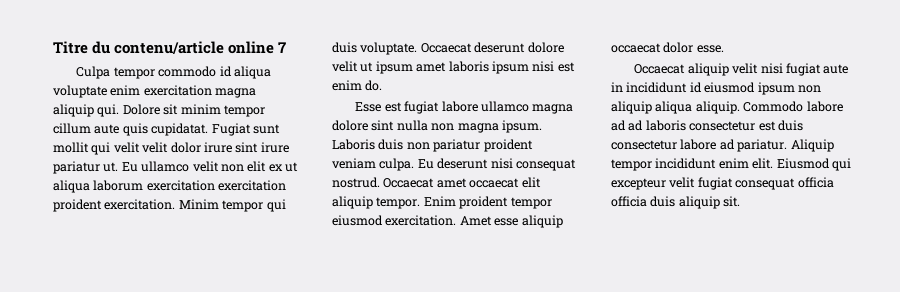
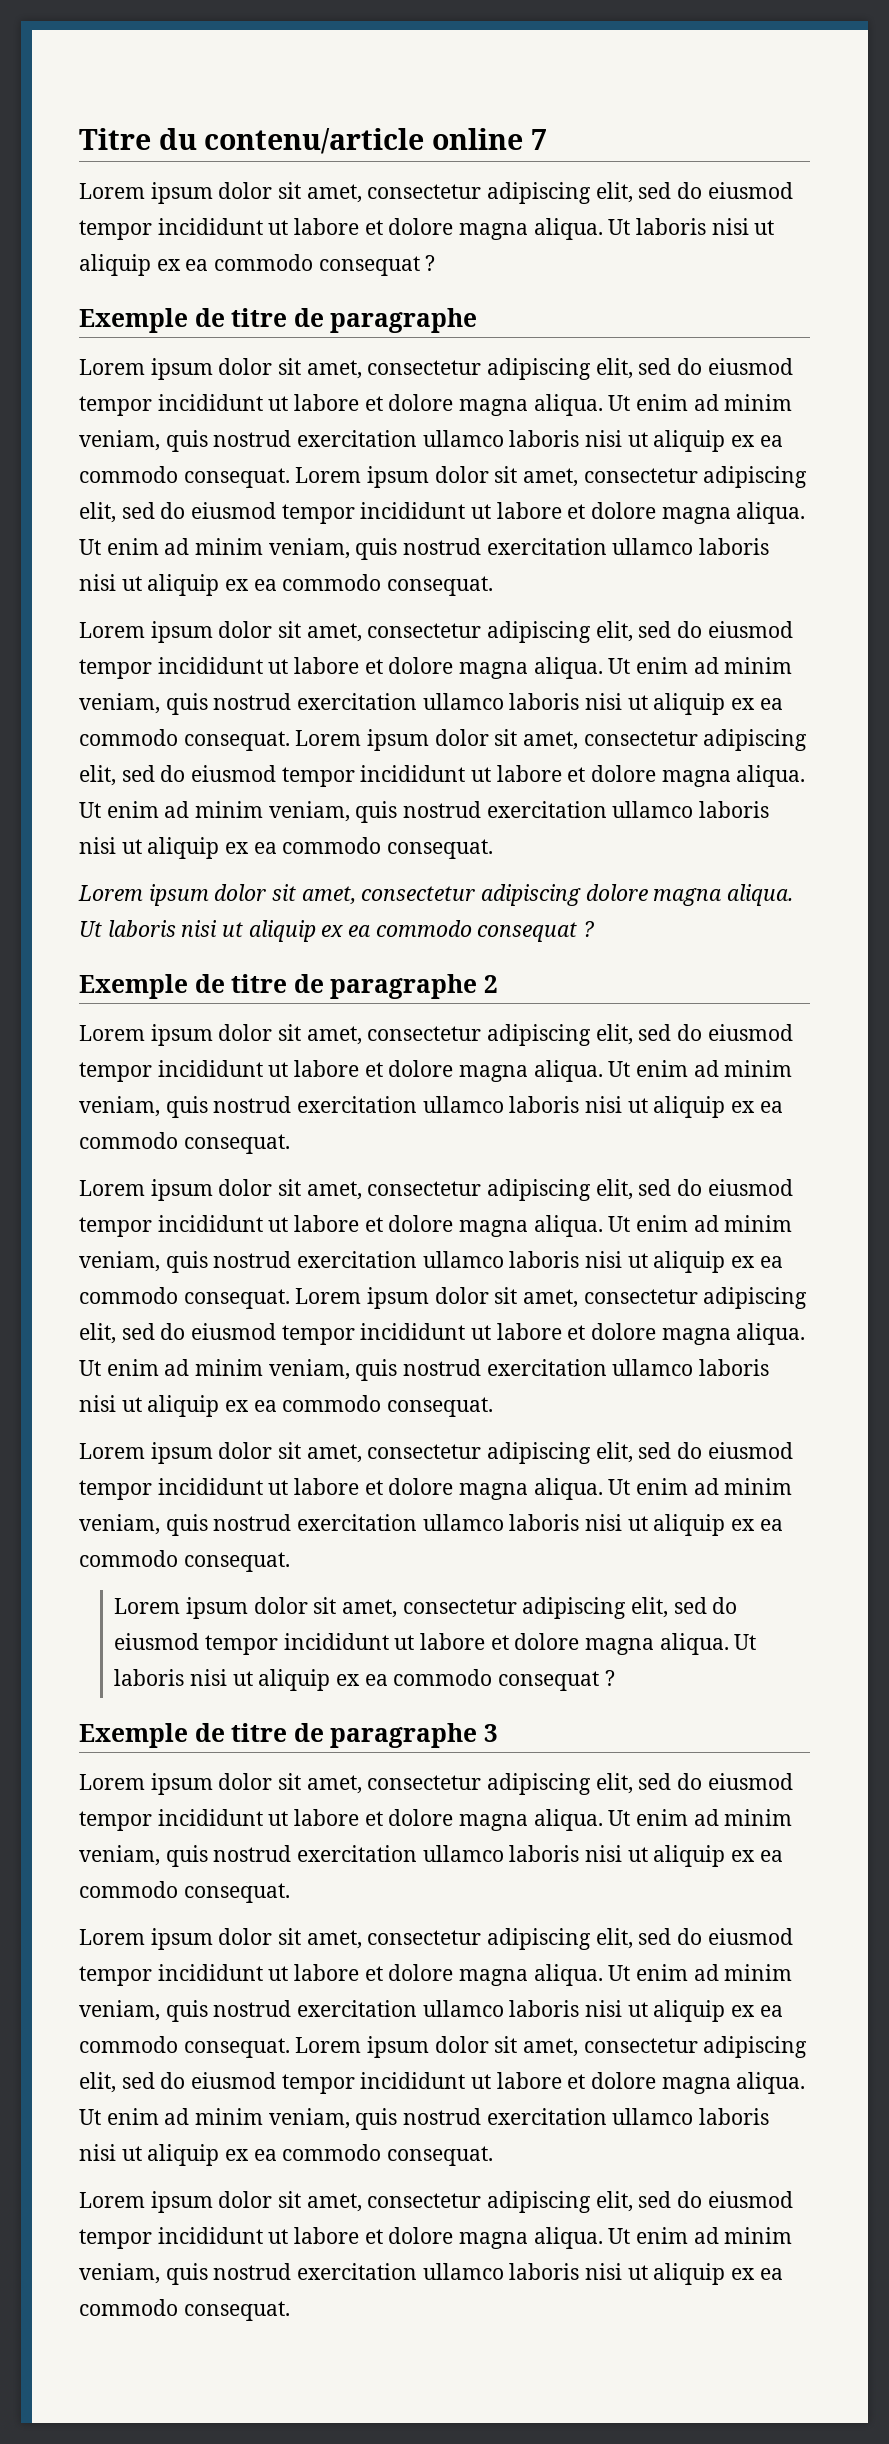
[76,66,271,79] [53,85,257,98] [53,104,265,117] [53,123,280,136] [53,142,289,155] [53,161,298,174] [53,180,287,193] [53,199,286,212] [332,42,564,55] [332,61,575,74] [332,80,383,91] [355,101,574,114] [332,120,542,133] [332,139,533,152] [332,158,576,171] [332,177,541,188] [332,196,552,209] [332,215,563,228] [611,42,724,53] [634,63,849,76] [611,82,821,95] [611,101,843,114] [611,120,803,131] [611,139,834,152] [611,158,851,171] [611,177,834,190] [611,196,741,209] Culpa tempor commodo id aliqua voluptate enim exercitation magna aliquip qui. Dolore sit minim tempor cillum aute quis cupidatat. Fugiat sunt mollit qui velit velit dolor irure sint irure pariatur ut. Eu ullamco velit non elit ex ut aliqua laborum exercitation exercitation proident exercitation. Minim tempor qui duis voluptate. Occaecat deserunt dolore velit ut ipsum amet laboris ipsum nisi est enim do. // Esse est fugiat labore ullamco magna dolore sint nulla non magna ipsum. Laboris duis non pariatur proident veniam culpa. Eu deserunt nisi consequat nostrud. Occaecat amet occaecat elit aliquip tempor. Enim proident tempor eiusmod exercitation. Amet esse aliquip occaecat dolor esse. // Occaecat aliquip velit nisi fugiat aute in incididunt id eiusmod ipsum non aliquip aliqua aliquip. Commodo labore ad ad laboris consectetur est duis consectetur labore ad pariatur. Aliquip tempor incididunt enim elit. Eiusmod qui excepteur velit fugiat consequat officia officia duis aliquip sit. -> [79,182,793,204] [79,218,775,240] [79,254,436,276] [79,308,478,333] [79,358,793,380] [79,394,793,416] [79,430,783,452] [79,466,808,488] [79,502,806,524] [79,538,770,560] [79,574,494,596] [79,621,793,643] [79,657,793,679] [79,693,783,715] [79,729,808,751] [79,765,806,787] [79,801,770,823] [79,837,494,859] [78,884,794,906] [79,920,595,942] [79,974,499,999] [79,1024,793,1046] [79,1060,793,1082] [79,1096,783,1118] [79,1132,290,1154] [79,1179,793,1201] [79,1215,793,1237] [79,1251,783,1273] [79,1287,808,1309] [79,1323,806,1345] [79,1359,770,1381] [79,1395,494,1417] [79,1442,793,1464] [79,1478,793,1500] [79,1514,783,1536] [79,1550,290,1572] [114,1597,738,1619] [114,1633,757,1655] [114,1669,615,1691] [79,1723,499,1748] [79,1773,793,1795] [79,1809,793,1831] [79,1845,783,1867] [79,1881,290,1903] [79,1928,793,1950] [79,1964,793,1986] [79,2000,783,2022] [79,2036,808,2058] [79,2072,806,2094] [79,2108,770,2130] [79,2144,494,2166] [79,2191,793,2213] [79,2227,793,2249] [79,2263,783,2285] [79,2299,290,2321] Lorem ipsum dolor sit amet, consectetur adipiscing elit, sed do eiusmod tempor incididunt ut labore et dolore magna aliqua. Ut laboris nisi ut aliquip ex ea commodo consequat ? // Exemple de titre de paragraphe // Lorem ipsum dolor sit amet, consectetur adipiscing elit, sed do eiusmod tempor incididunt ut labore et dolore magna aliqua. Ut enim ad minim veniam, quis nostrud exercitation ullamco laboris nisi ut aliquip ex ea commodo consequat. Lorem ipsum dolor sit amet, consectetur adipiscing elit, sed do eiusmod tempor incididunt ut labore et dolore magna aliqua. Ut enim ad minim veniam, quis nostrud exercitation ullamco laboris nisi ut aliquip ex ea commodo consequat. // Lorem ipsum dolor sit amet, consectetur adipiscing elit, sed do eiusmod tempor incididunt ut labore et dolore magna aliqua. Ut enim ad minim veniam, quis nostrud exercitation ullamco laboris nisi ut aliquip ex ea commodo consequat. Lorem ipsum dolor sit amet, consectetur adipiscing elit, sed do eiusmod tempor incididunt ut labore et dolore magna aliqua. Ut enim ad minim veniam, quis nostrud exercitation ullamco laboris nisi ut aliquip ex ea commodo consequat. // Lorem ipsum dolor sit amet, consectetur adipiscing dolore magna aliqua. Ut laboris nisi ut aliquip ex ea commodo consequat ? // Exemple de titre de paragraphe 2 // Lorem ipsum dolor sit amet, consectetur adipiscing elit, sed do eiusmod tempor incididunt ut labore et dolore magna aliqua. Ut enim ad minim veniam, quis nostrud exercitation ullamco laboris nisi ut aliquip ex ea commodo consequat. // Lorem ipsum dolor sit amet, consectetur adipiscing elit, sed do eiusmod tempor incididunt ut labore et dolore magna aliqua. Ut enim ad minim veniam, quis nostrud exercitation ullamco laboris nisi ut aliquip ex ea commodo consequat. Lorem ipsum dolor sit amet, consectetur adipiscing elit, sed do eiusmod tempor incididunt ut labore et dolore magna aliqua. Ut enim ad minim veniam, quis nostrud exercitation ullamco laboris nisi ut aliquip ex ea commodo consequat. // Lorem ipsum dolor sit amet, consectetur adipiscing elit, sed do eiusmod tempor incididunt ut labore et dolore magna aliqua. Ut enim ad minim veniam, quis nostrud exercitation ullamco laboris nisi ut aliquip ex ea commodo consequat. // Lorem ipsum dolor sit amet, consectetur adipiscing elit, sed do eiusmod tempor incididunt ut labore et dolore magna aliqua. Ut laboris nisi ut aliquip ex ea commodo consequat ? // Exemple de titre de paragraphe 3 // Lorem ipsum dolor sit amet, consectetur adipiscing elit, sed do eiusmod tempor incididunt ut labore et dolore magna aliqua. Ut enim ad minim veniam, quis nostrud exercitation ullamco laboris nisi ut aliquip ex ea commodo consequat. // Lorem ipsum dolor sit amet, consectetur adipiscing elit, sed do eiusmod tempor incididunt ut labore et dolore magna aliqua. Ut enim ad minim veniam, quis nostrud exercitation ullamco laboris nisi ut aliquip ex ea commodo consequat. Lorem ipsum dolor sit amet, consectetur adipiscing elit, sed do eiusmod tempor incididunt ut labore et dolore magna aliqua. Ut enim ad minim veniam, quis nostrud exercitation ullamco laboris nisi ut aliquip ex ea commodo consequat. // Lorem ipsum dolor sit amet, consectetur adipiscing elit, sed do eiusmod tempor incididunt ut labore et dolore magna aliqua. Ut enim ad minim veniam, quis nostrud exercitation ullamco laboris nisi ut aliquip ex ea commodo consequat.

